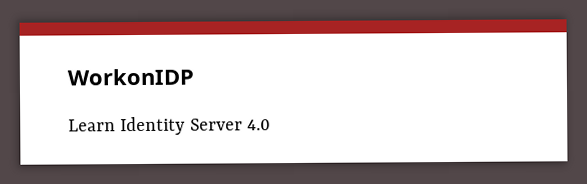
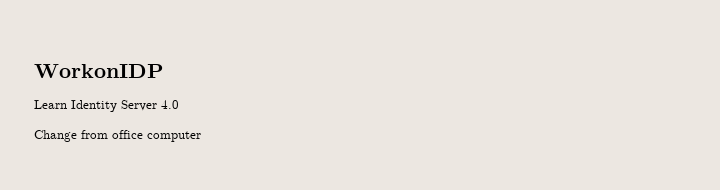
(272, 125) none -> [34,130,201,142] // Change from office computer

